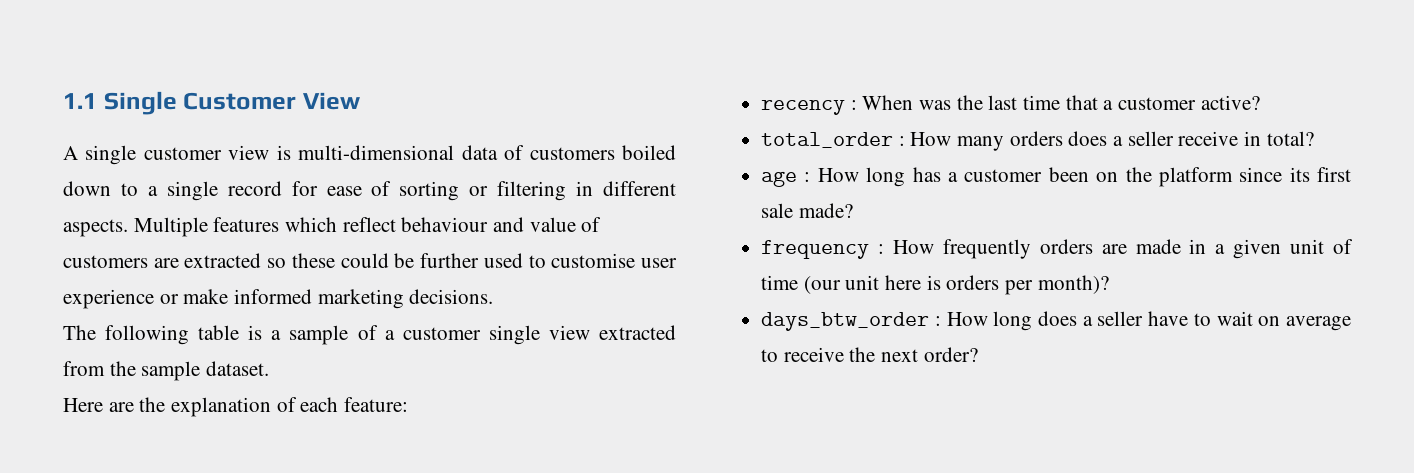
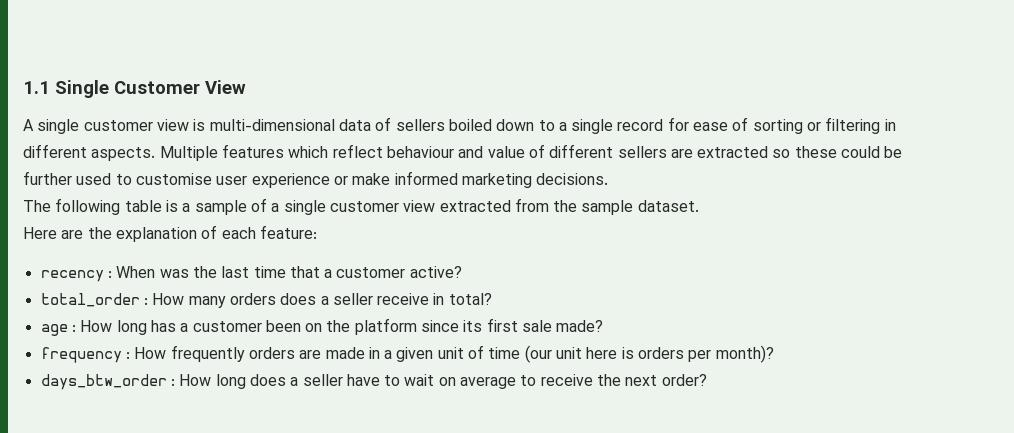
[529,147,615,160] customers -> [395,119,445,131] sellers
[63,255,148,268] customers -> [549,144,667,158] different sellers
[402,325,540,345] customer single -> [283,200,399,215] single customer

